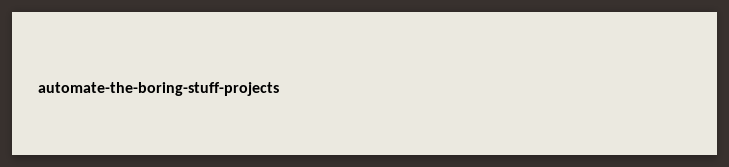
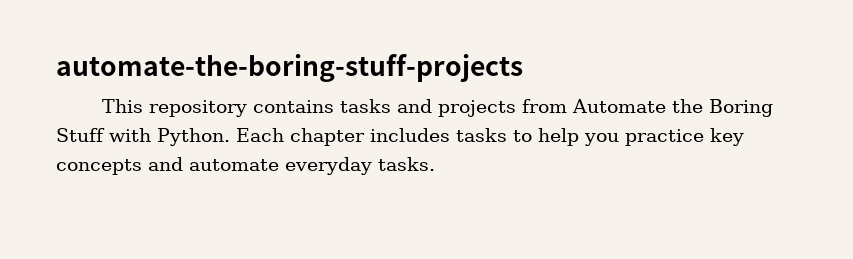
(279, 89) none -> [101,99,773,117] [56,128,744,146] [56,157,435,175] // This repository contains tasks and projects from Automate the Boring Stuff with Python. Each chapter includes tasks to help you practice key concepts and automate everyday tasks.

